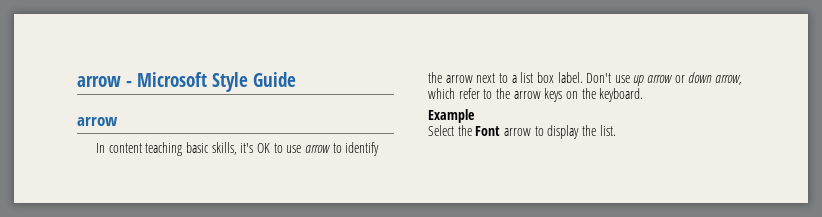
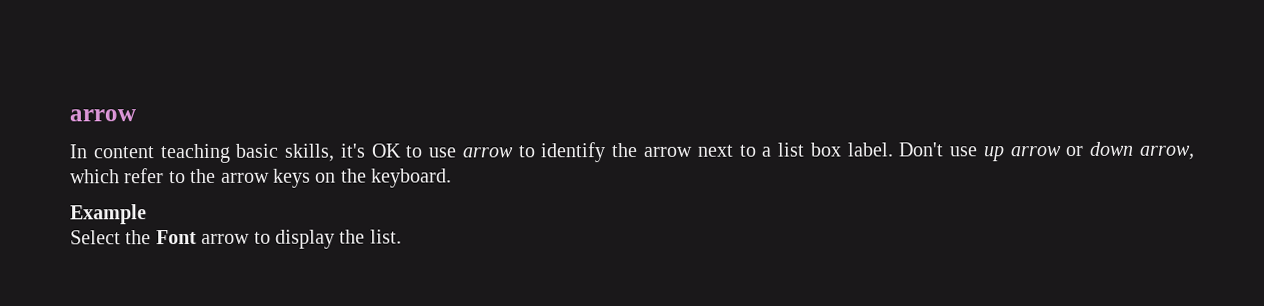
[77,72,296,92] [77,117,118,126] arrow - Microsoft Style Guide // arrow -> [69,109,136,122] arrow

